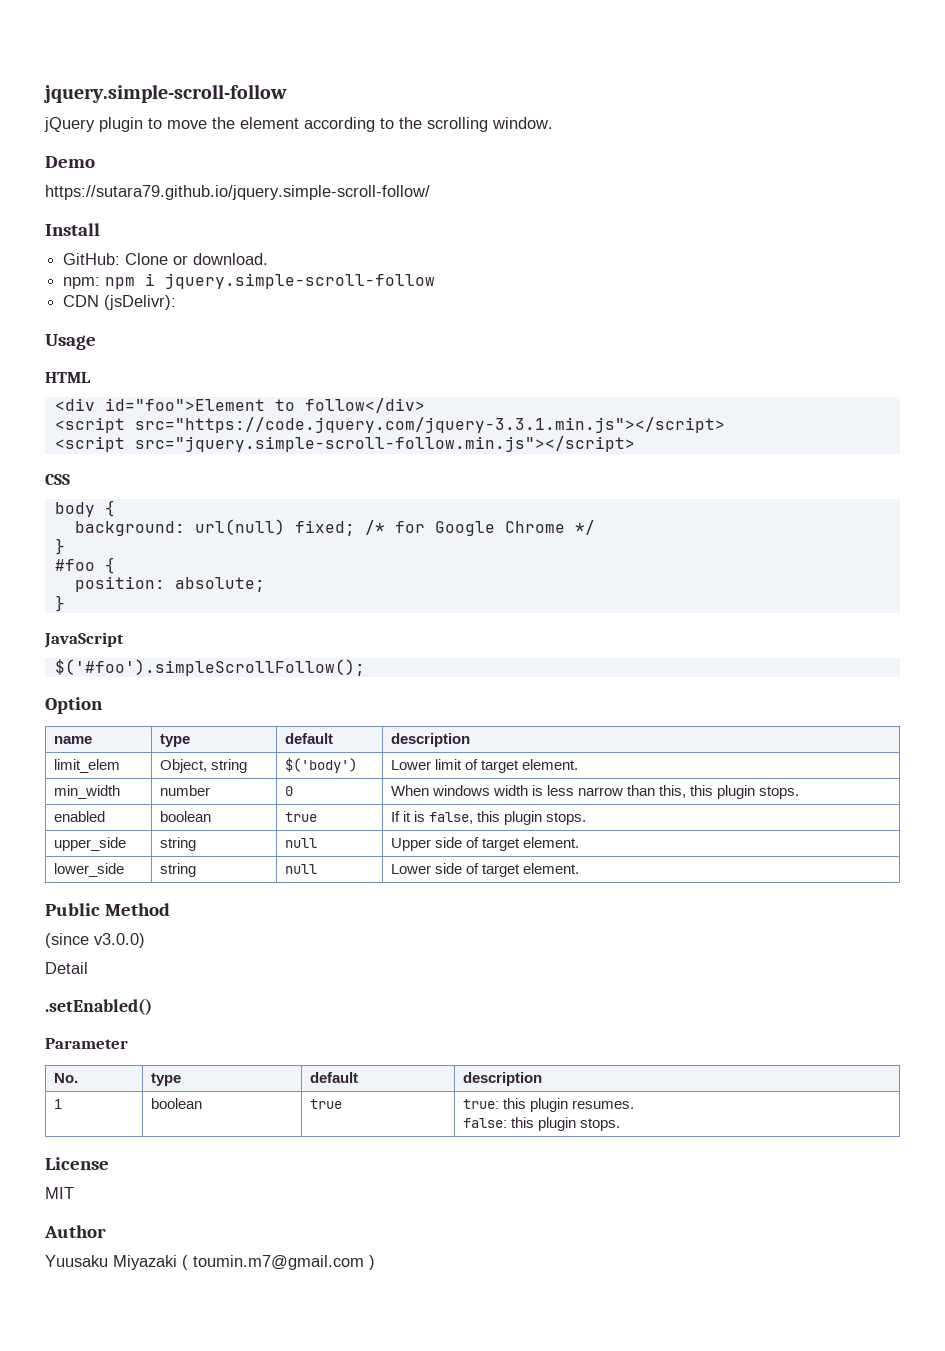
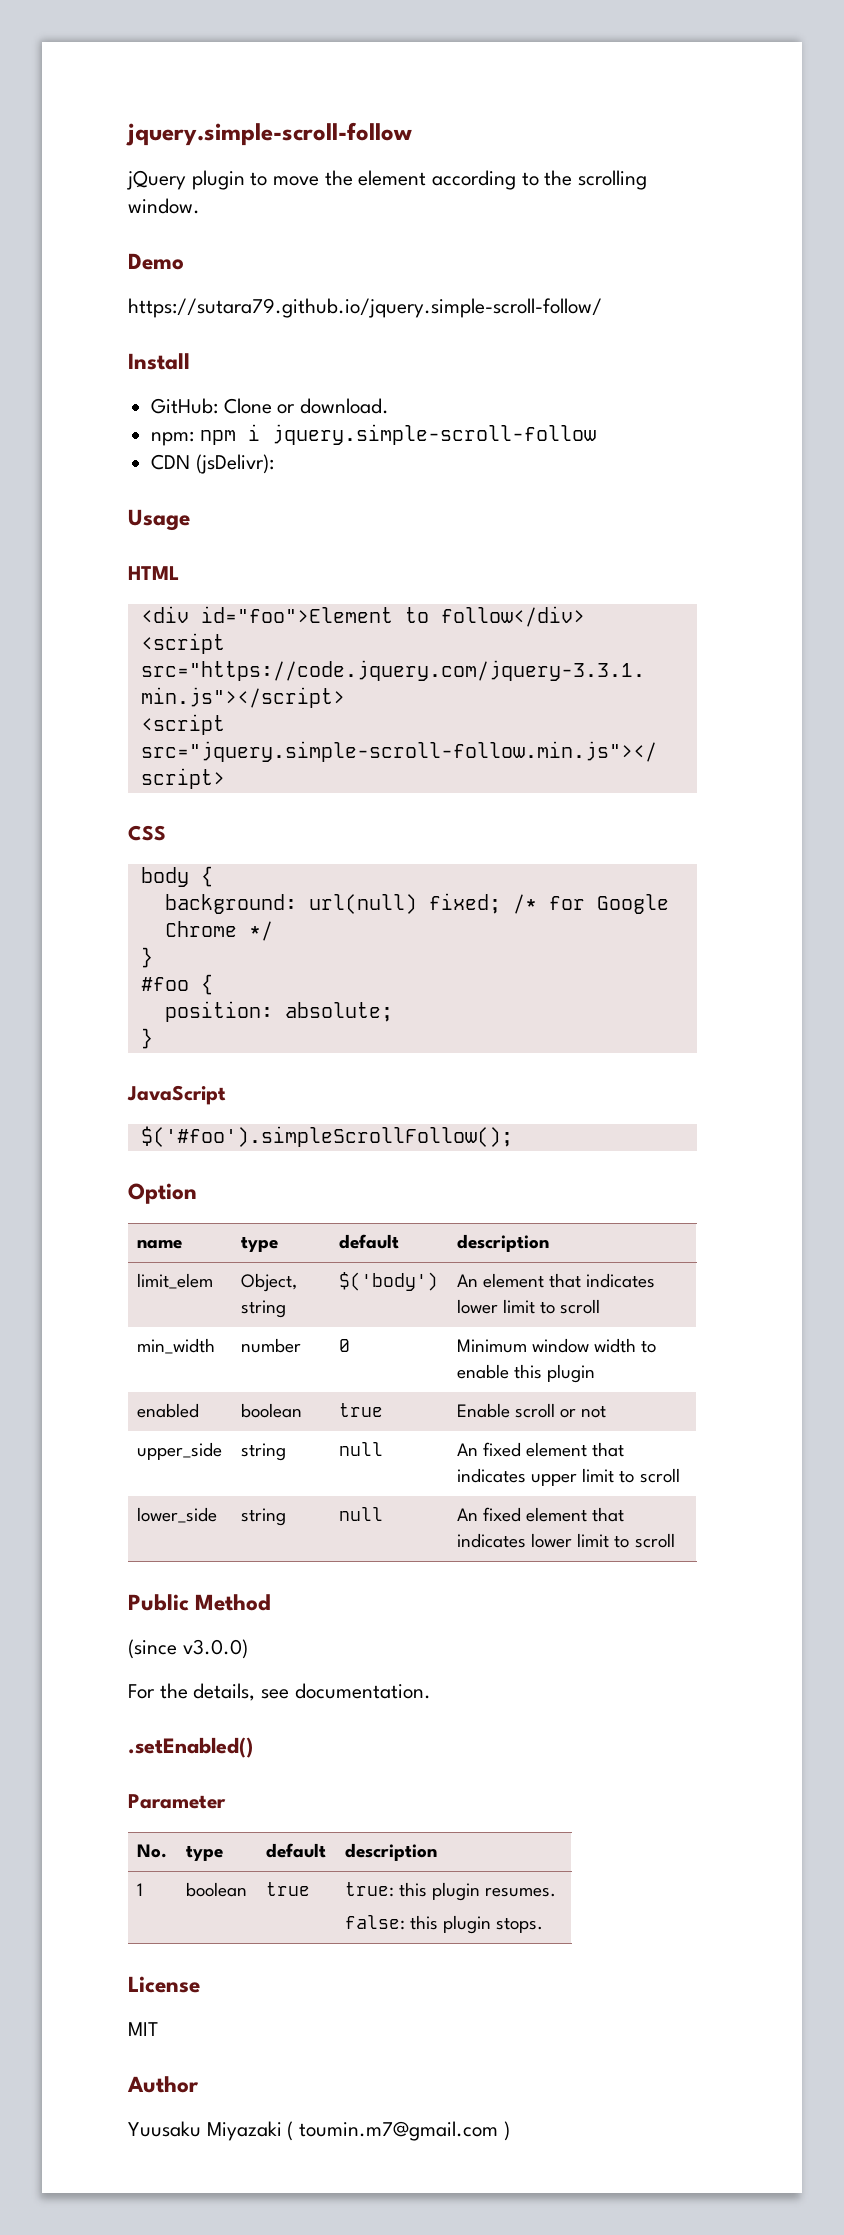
[390,759,578,773] [53,785,120,799] [159,785,210,796] [284,786,293,796] [390,785,800,799] Lower limit of target element. // min_width | number | 0 | When windows width is less narrow than this, this plugin stops. -> [457,1273,656,1288] [457,1299,601,1314] [137,1338,216,1354] [241,1338,302,1353] [339,1339,351,1352] [457,1338,657,1353] [457,1364,596,1383] An element that indicates lower limit to scroll // min_width | number | 0 | Minimum window width to enable this plugin
[390,811,586,825] [53,837,126,851] [159,837,196,851] [284,838,317,848] [390,837,579,851] [53,863,124,877] [159,863,196,877] [284,864,317,874] [390,863,579,877] If it is false, this plugin stops. // upper_side | string | null | Upper side of target element. // lower_side | string | null | Lower side of target element. -> [457,1403,607,1418] [137,1442,223,1460] [241,1443,287,1461] [339,1442,384,1456] [457,1442,625,1457] [457,1468,680,1486] [137,1507,218,1523] [241,1508,287,1526] [339,1507,384,1521] [457,1507,625,1522] [457,1533,675,1548] Enable scroll or not // upper_side | string | null | An fixed element that indicates upper limit to scroll // lower_side | string | null | An fixed element that indicates lower limit to scroll
[45,962,88,974] Detail -> [128,1683,431,1701] For the details, see documentation.

